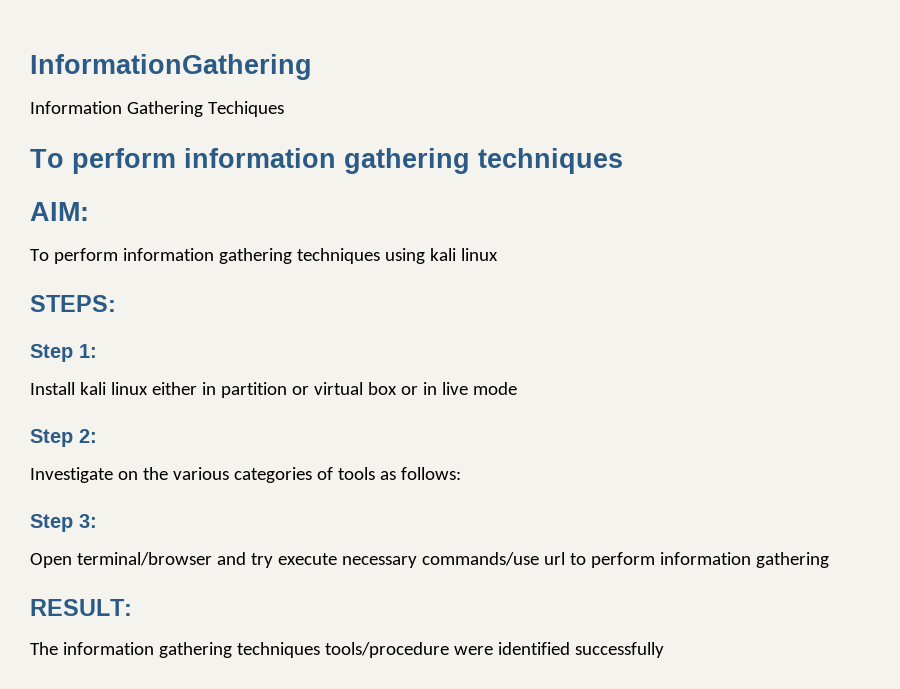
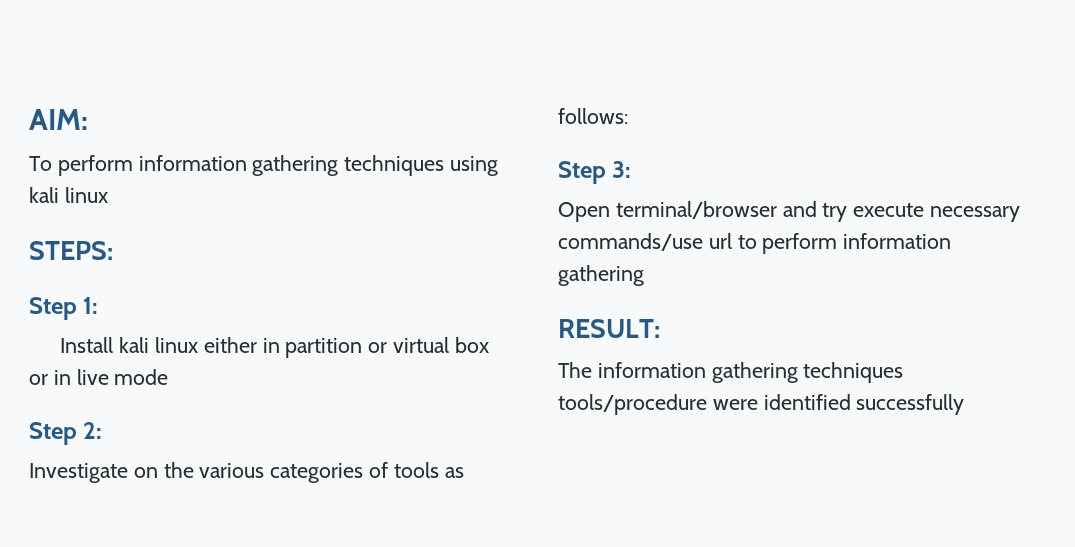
[30,54,312,80] [30,101,284,117] [30,148,623,174] InformationGathering // Information Gathering Techiques // To perform information gathering techniques // -> (29, 119) none

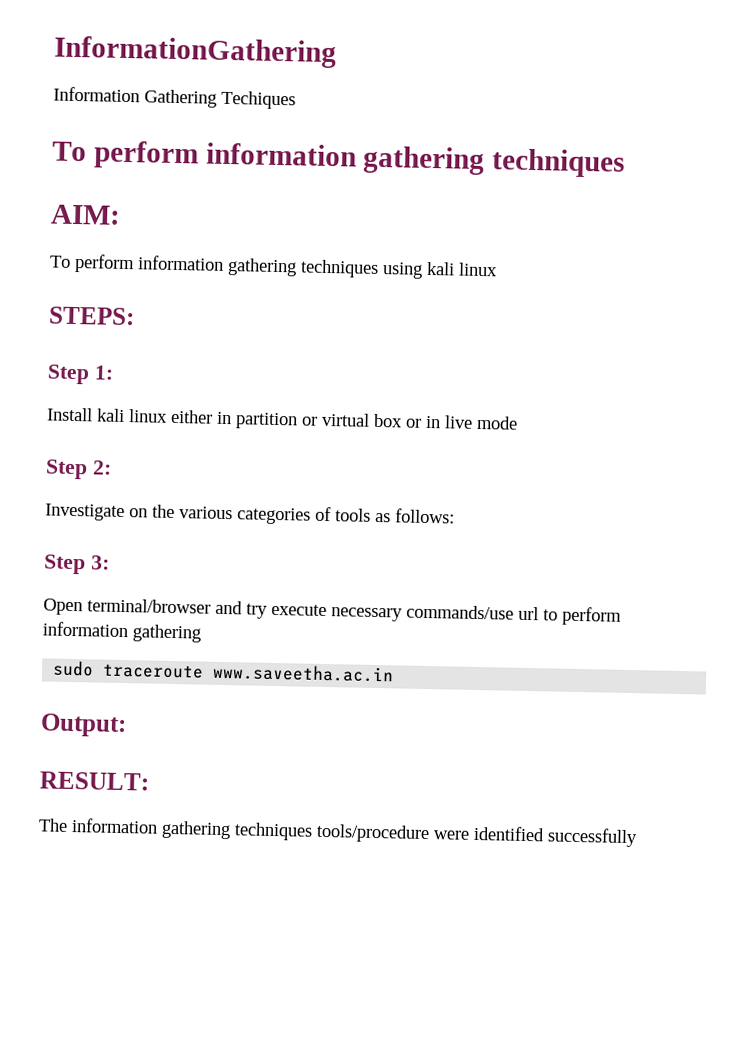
(29, 119) none -> [54,35,337,69] [53,86,296,110] [52,140,626,178] InformationGathering // Information Gathering Techiques // To perform information gathering techniques //
(644, 275) none -> [52,660,395,683] [40,713,127,738] // sudo traceroute www.saveetha.ac.in // Output:

